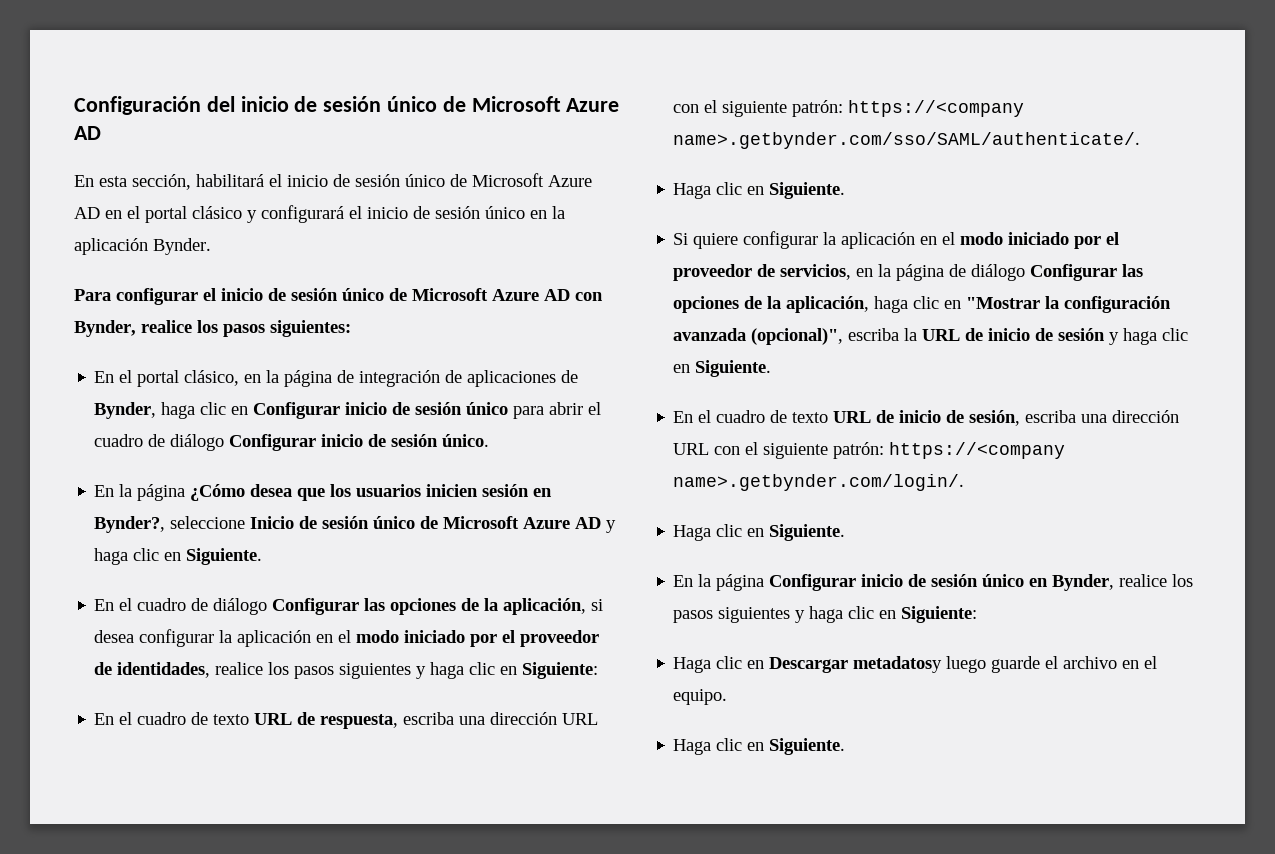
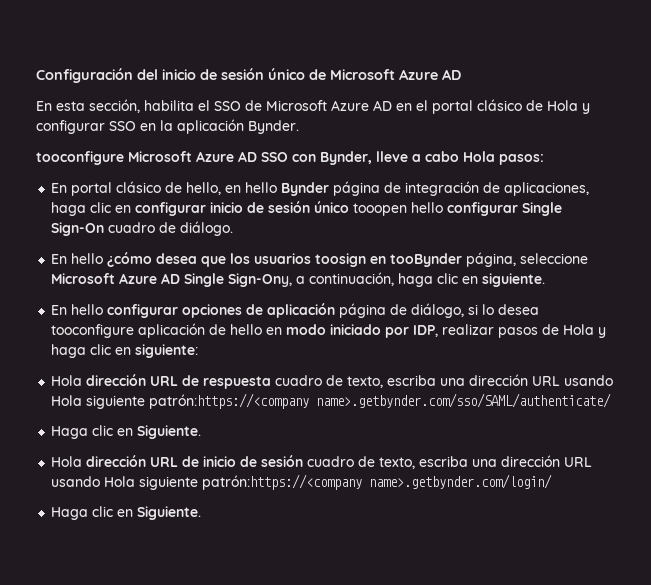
[196,174,445,187] habilitará el inicio de sesión único -> [144,100,241,111] habilita el SSO
[247,205,565,223] [74,238,211,255] [74,288,603,305] [74,320,351,337] [94,370,579,387] [94,402,602,419] [94,434,490,451] [94,484,553,501] [94,516,617,533] [94,548,263,565] [94,598,604,615] [94,629,600,647] [94,662,599,679] [94,712,599,729] [673,100,1025,117] [673,132,1141,149] [673,182,846,199] [673,231,1120,249] [673,264,1144,281] [673,296,1172,313] [673,328,918,345] y configurará el inicio de sesión único en la aplicación Bynder. // Para configurar el inicio de sesión único de Microsoft Azure AD con Bynder, realice los pasos siguientes: // En el portal clásico, en la página de integración de aplicaciones de Bynder, haga clic en Configurar inicio de sesión único para abrir el cuadro de diálogo Configurar inicio de sesión único. // En la página ¿Cómo desea que los usuarios inicien sesión en Bynder?, seleccione Inicio de sesión único de Microsoft Azure AD y haga clic en Siguiente. // En el cuadro de diálogo Configurar las opciones de la aplicación, si desea configurar la aplicación en el modo iniciado por el proveedor de identidades, realice los pasos siguientes y haga clic en Siguiente: // En el cuadro de texto URL de respuesta, escriba una dirección URL con el siguiente patrón: https://<company name>.getbynder.com/sso/SAML/authenticate/. // Haga clic en Siguiente. // Si quiere configurar la aplicación en el modo iniciado por el proveedor de servicios, en la página de diálogo Configurar las opciones de la aplicación, haga clic en "Mostrar la configuración avanzada (opcional)", escriba la -> [526,100,590,114] [36,119,299,134] [36,151,544,165] [51,181,590,196] [51,201,563,216] [51,221,234,236] [51,252,589,267] [51,272,546,287] [51,303,540,318] [51,323,607,338] [51,344,199,358] [51,374,614,389] [51,393,612,409] [51,425,202,439] [51,455,147,467] de Hola y configurar SSO en la aplicación Bynder. // tooconfigure Microsoft Azure AD SSO con Bynder, lleve a cabo Hola pasos: // En portal clásico de hello, en hello Bynder página de integración de aplicaciones, haga clic en configurar inicio de sesión único tooopen hello configurar Single Sign-On cuadro de diálogo. // En hello ¿cómo desea que los usuarios toosign en tooBynder página, seleccione Microsoft Azure AD Single Sign-Ony, a continuación, haga clic en siguiente. // En hello configurar opciones de aplicación página de diálogo, si lo desea tooconfigure aplicación de hello en modo iniciado por IDP, realizar pasos de Hola y haga clic en siguiente: // Hola dirección URL de respuesta cuadro de texto, escriba una dirección URL usando Hola siguiente patrón:https://<company name>.getbynder.com/sso/SAML/authenticate/ // Haga clic en Siguiente. // Hola dirección
[1109,328,1189,345] [673,360,772,377] [673,410,1180,426] [673,442,1066,459] [673,474,965,491] [673,524,846,541] [673,574,1194,591] [673,606,978,623] [673,656,1158,673] [673,689,728,705] y haga clic en Siguiente. // En el cuadro de texto URL de inicio de sesión, escriba una dirección URL con el siguiente patrón: https://<company name>.getbynder.com/login/. // Haga clic en Siguiente. // En la página Configurar inicio de sesión único en Bynder, realice los pasos siguientes y haga clic en Siguiente: // Haga clic en Descargar metadatosy luego guarde el archivo en el equipo. -> [307,455,593,469] [51,474,553,490] cuadro de texto, escriba una dirección URL usando Hola siguiente patrón:https://<company name>.getbynder.com/login/

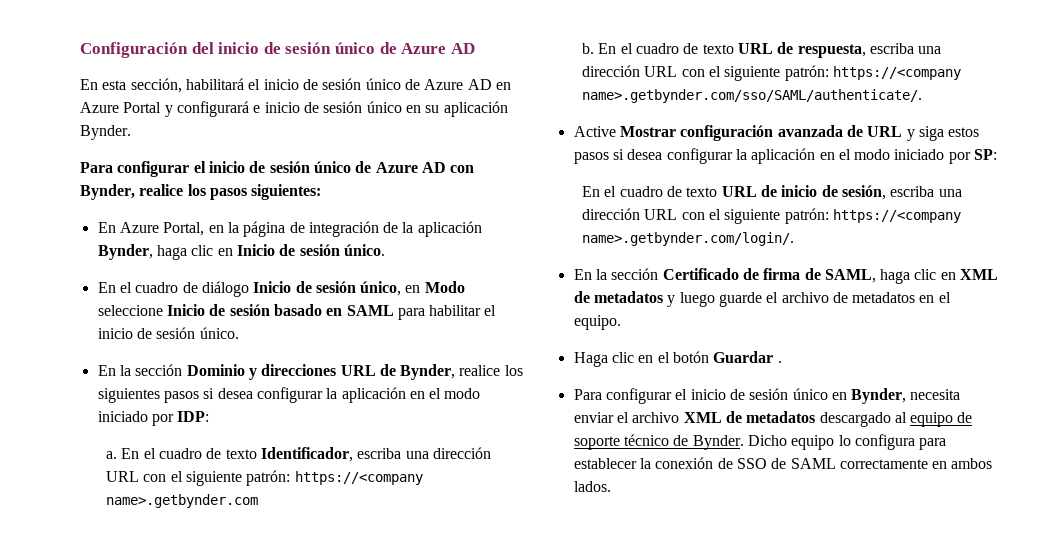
[330,69,395,80] Microsoft -> (397, 48) none
[144,99,590,114] [36,119,299,134] [36,151,288,165] habilita el SSO de Microsoft Azure AD en el portal clásico de Hola y configurar SSO en la aplicación Bynder. // tooconfigure Microsoft Azure AD SSO -> [185,78,511,90] [80,101,508,117] [80,125,131,140] [80,161,446,177] habilitará el inicio de sesión único de Azure AD en Azure Portal y configurará e inicio de sesión único en su aplicación Bynder. // Para configurar el inicio de sesión único de Azure AD
[376,151,544,165] [51,181,590,196] [51,201,563,216] [51,221,234,236] [51,252,589,267] [51,272,546,287] [51,303,540,318] [51,323,607,338] [51,344,199,358] [51,374,614,389] [51,393,612,409] [51,425,202,439] [51,455,593,469] [51,474,553,490] [51,506,202,520] lleve a cabo Hola pasos: // En portal clásico de hello, en hello Bynder página de integración de aplicaciones, haga clic en configurar inicio de sesión único tooopen hello configurar Single Sign-On cuadro de diálogo. // En hello ¿cómo desea que los usuarios toosign en tooBynder página, seleccione Microsoft Azure AD Single Sign-Ony, a continuación, haga clic en siguiente. // En hello configurar opciones de aplicación página de diálogo, si lo desea tooconfigure aplicación de hello en modo iniciado por IDP, realizar pasos de Hola y haga clic en siguiente: // Hola dirección URL de respuesta cuadro de texto, escriba una dirección URL usando Hola siguiente patrón:https://<company name>.getbynder.com/sso/SAML/authenticate/ // Haga clic en Siguiente. // Hola dirección URL de inicio de sesión cuadro de texto, escriba una dirección URL usando Hola siguiente patrón:https://<company name>.getbynder.com/login/ // Haga clic en Siguiente. -> [139,184,322,200] [97,221,482,237] [97,244,385,260] [97,281,465,297] [97,304,497,320] [97,327,239,339] [97,364,523,380] [97,387,481,403] [97,411,210,426] [105,447,491,462] [105,470,423,486] [105,494,258,508] [581,42,942,58] [581,65,961,81] [581,89,922,103] [573,125,980,141] [573,148,998,164] [581,185,962,200] [581,208,961,224] [581,232,794,246] [573,268,999,284] [573,291,951,307] [573,315,621,330] [573,351,782,367] [573,388,961,404] [573,411,973,427] [573,434,947,450] [573,457,993,469] [573,481,611,492] realice los pasos siguientes: // En Azure Portal, en la página de integración de la aplicación Bynder, haga clic en Inicio de sesión único. // En el cuadro de diálogo Inicio de sesión único, en Modo seleccione Inicio de sesión basado en SAML para habilitar el inicio de sesión único. // En la sección Dominio y direcciones URL de Bynder, realice los siguientes pasos si desea configurar la aplicación en el modo iniciado por IDP: // a. En el cuadro de texto Identificador, escriba una dirección URL con el siguiente patrón: https://<company name>.getbynder.com // b. En el cuadro de texto URL de respuesta, escriba una dirección URL con el siguiente patrón: https://<company name>.getbynder.com/sso/SAML/authenticate/. // Active Mostrar configuración avanzada de URL y siga estos pasos si desea configurar la aplicación en el modo iniciado por SP: // En el cuadro de texto URL de inicio de sesión, escriba una dirección URL con el siguiente patrón: https://<company name>.getbynder.com/login/. // En la sección Certificado de firma de SAML, haga clic en XML de metadatos y luego guarde el archivo de metadatos en el equipo. // Haga clic en el botón Guardar . // Para configurar el inicio de sesión único en Bynder, necesita enviar el archivo XML de metadatos descargado al equipo de soporte técnico de Bynder. Dicho equipo lo configura para establecer la conexión de SSO de SAML correctamente en ambos lados.

